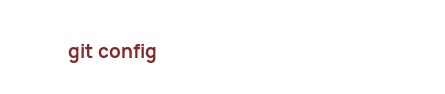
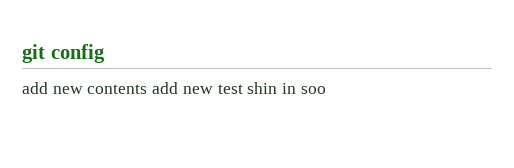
(158, 53) none -> [22,82,326,94] // add new contents add new test shin in soo

